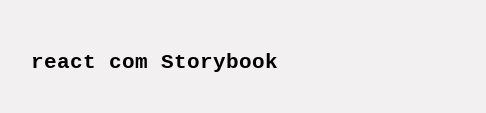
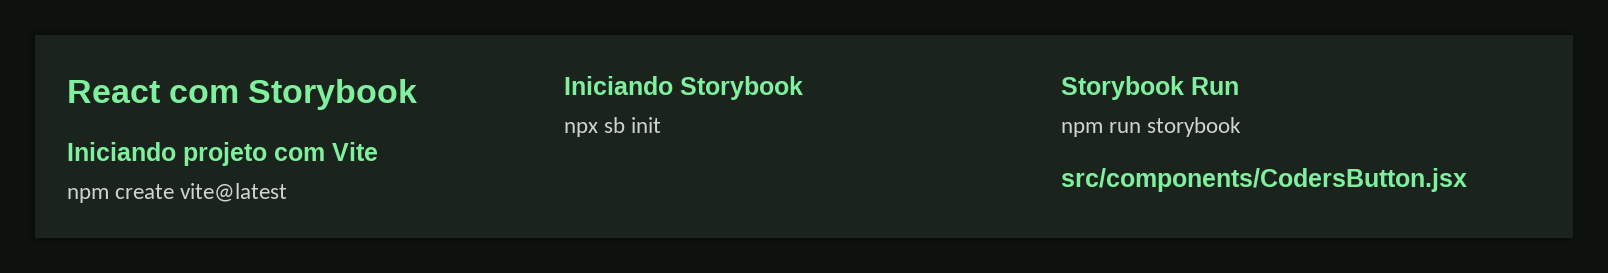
[31,55,96,68] react -> [67,80,160,103] React
(278, 62) none -> [67,142,378,166] [67,183,288,203] [564,76,803,100] [564,117,662,137] [1061,76,1239,100] [1061,117,1242,137] [1061,168,1467,192] // Iniciando projeto com Vite // npm create vite@latest // Iniciando Storybook // npx sb init // Storybook Run // npm run storybook // src/components/CodersButton.jsx

